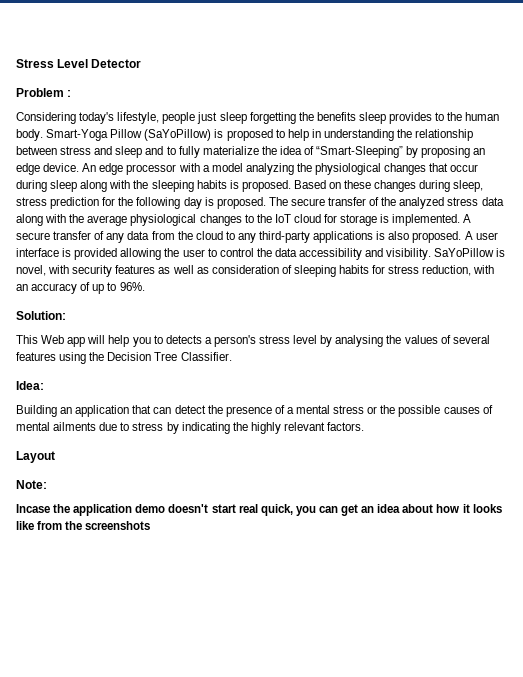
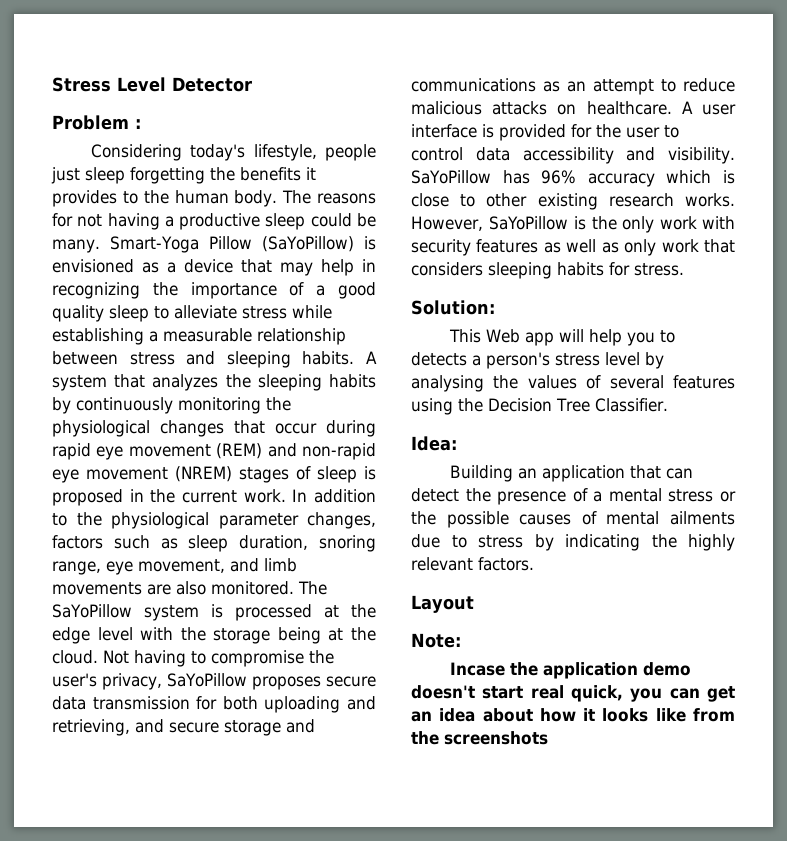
[358,112,386,124] sleep -> [306,167,316,180] it
[46,129,474,141] [16,146,486,158] [16,163,294,175] Smart-Yoga Pillow (SaYoPillow) is proposed to help in understanding the relationship between stress and sleep and to fully materialize the idea of “Smart-Sleeping” by proposing an edge device. An edge processor with a model analyzing -> [282,190,376,204] [52,213,376,230] [52,236,376,253] [52,259,376,276] [52,282,376,299] [52,305,332,322] [52,328,346,345] [52,351,377,368] [52,374,376,391] [52,397,261,414] The reasons for not having a productive sleep could be many. Smart-Yoga Pillow (SaYoPillow) is envisioned as a device that may help in recognizing the importance of a good quality sleep to alleviate stress while establishing a measurable relationship between stress and sleeping habits. A system that analyzes the sleeping habits by continuously monitoring
[50,180,484,192] [16,197,504,209] [16,214,472,226] [16,231,462,243] sleep along with the sleeping habits is proposed. Based on these changes during sleep, stress prediction for the following day is proposed. The secure transfer of the analyzed stress data along with the average physiological changes to the IoT cloud for storage is implemented. A secure transfer of any data from the cloud to any third-party applications is also proposed. -> [52,443,376,460] [52,466,376,483] [52,489,376,506] [52,512,376,529] [52,535,377,552] [52,558,297,575] [52,581,327,595] [52,604,377,621] [52,627,376,644] [52,650,334,667] [52,673,376,690] [52,696,376,713] [52,719,315,736] [411,78,735,95] [411,101,672,115] rapid eye movement (REM) and non-rapid eye movement (NREM) stages of sleep is proposed in the current work. In addition to the physiological parameter changes, factors such as sleep duration, snoring range, eye movement, and limb movements are also monitored. The SaYoPillow system is processed at the edge level with the storage being at the cloud. Not having to compromise the user's privacy, SaYoPillow proposes secure data transmission for both uploading and retrieving, and secure storage and communications as an attempt to reduce malicious attacks on healthcare.
[120,248,162,260] allowing -> [571,124,592,138] for
[256,248,272,257] the -> (463, 154) none
[496,248,506,257] [16,265,46,276] is novel, -> [502,170,735,187] [411,193,735,210] [411,216,697,233] has 96% accuracy which is close to other existing research works. However, SaYoPillow is the only work
[211,265,495,277] [16,282,145,294] consideration of sleeping habits for stress reduction, with an accuracy of up to 96%. -> [624,239,735,256] [411,262,684,279] only work that considers sleeping habits for stress.

